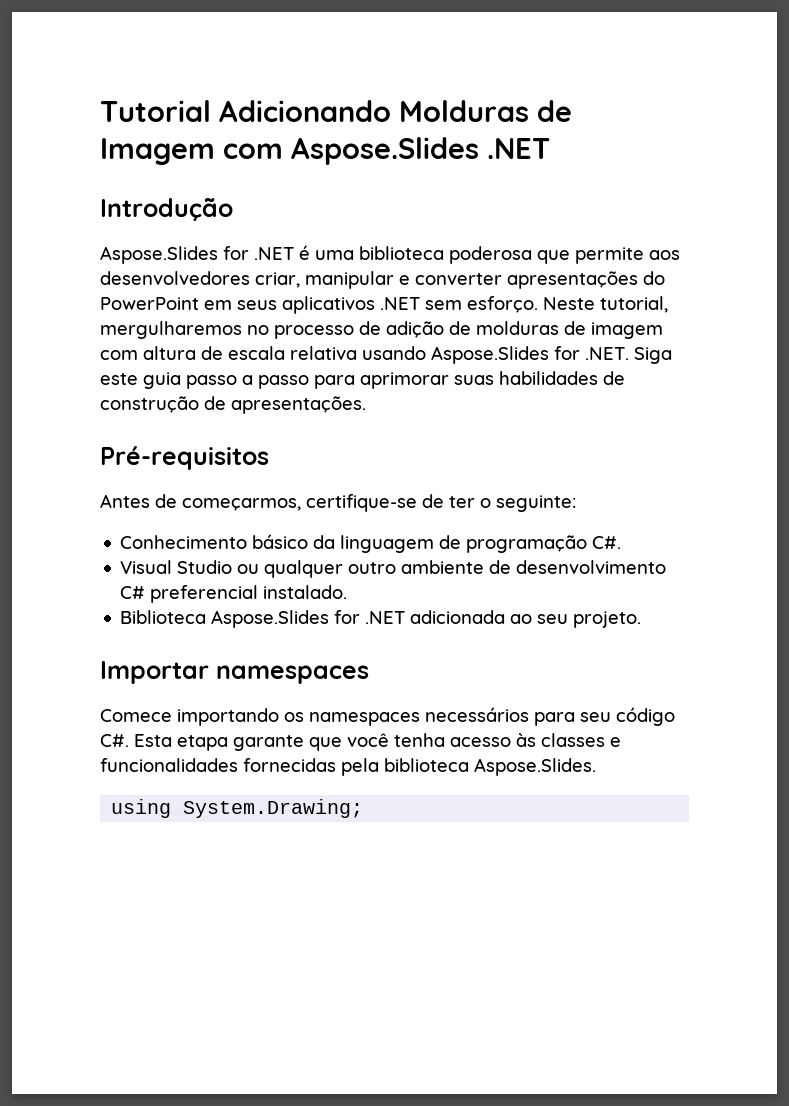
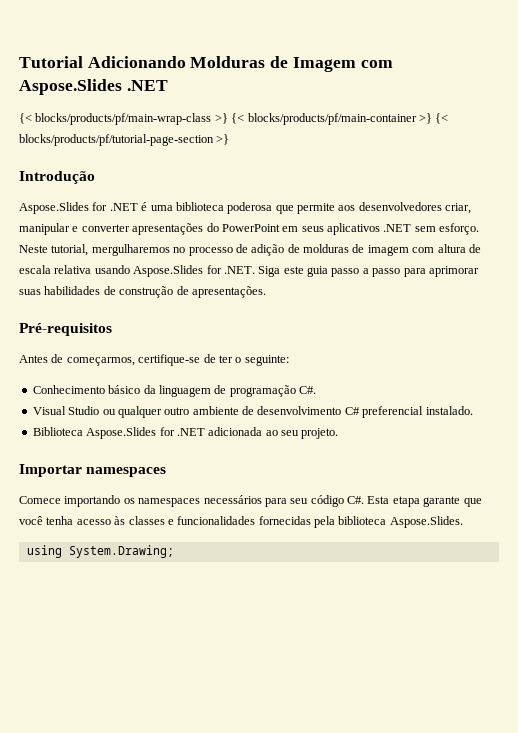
(550, 148) none -> [19,113,449,125] [19,134,230,146] // {< blocks/products/pf/main-wrap-class >} {< blocks/products/pf/main-container >} {< blocks/products/pf/tutorial-page-section >}

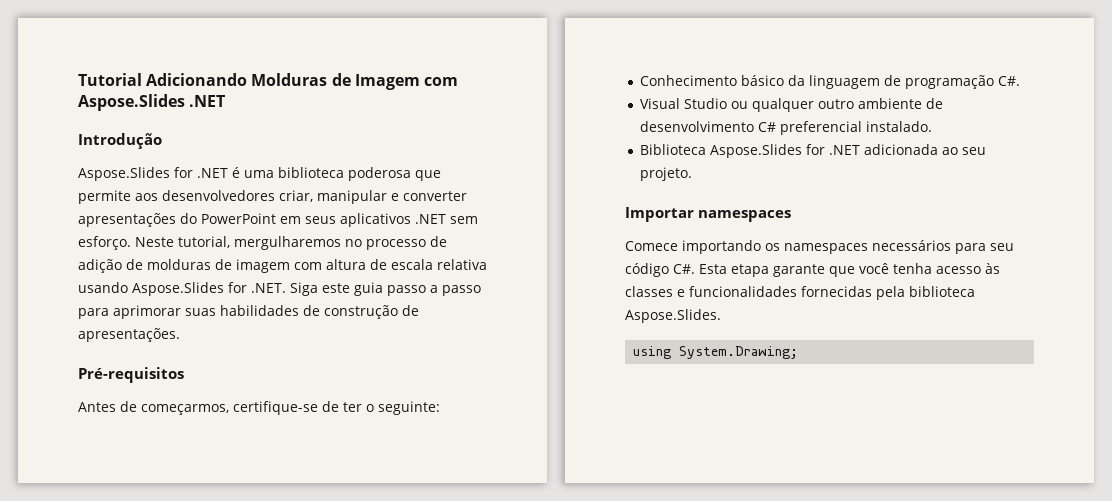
[19,113,449,125] [19,134,230,146] // {< blocks/products/pf/main-wrap-class >} {< blocks/products/pf/main-container >} {< blocks/products/pf/tutorial-page-section >} -> (226, 101) none

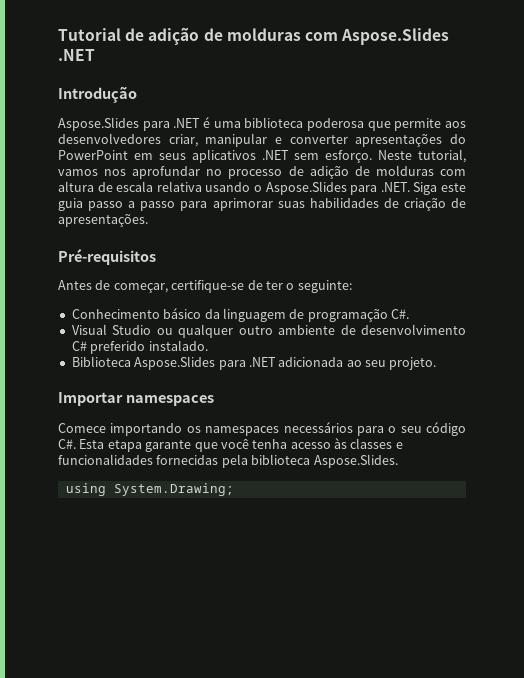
[146,73,420,90] Adicionando Molduras de Imagem -> [125,27,301,45] de adição de molduras
[174,167,193,178] for -> [142,121,170,131] para
[234,236,341,250] mergulharemos -> [58,166,201,179] vamos nos aprofundar
[215,259,290,273] de imagem -> (434, 170) none
[132,282,247,296] Aspose.Slides for -> [254,181,378,195] o Aspose.Slides para
[324,305,398,319] construção -> [403,198,446,211] criação
[141,404,229,415] começarmos, -> [113,283,168,293] começar,
[779,121,862,135] preferencial -> [90,341,146,354] preferido
[805,144,825,155] for -> [218,360,246,370] para
(986, 248) none -> [388,426,397,433] o

